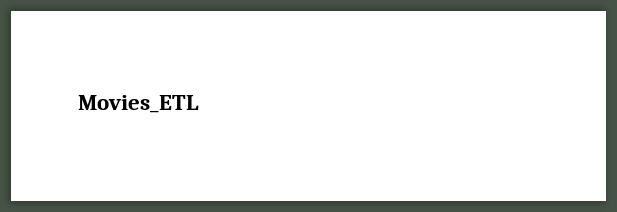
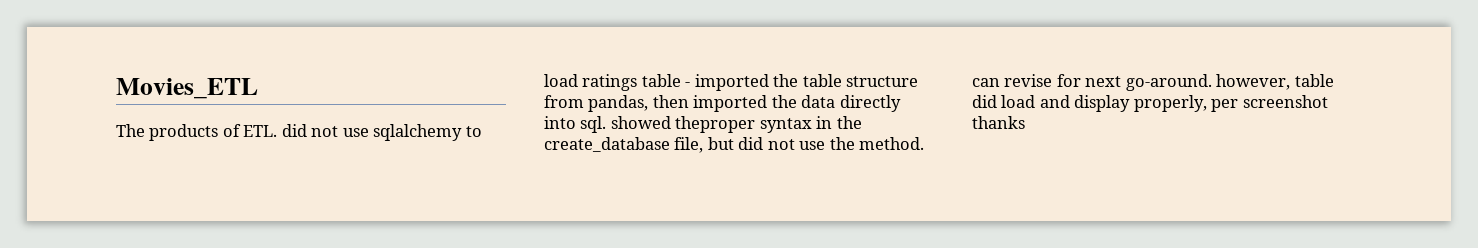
(199, 104) none -> [116,124,482,141] [544,74,919,91] [544,95,901,112] [544,116,862,133] [544,137,925,153] [972,74,1334,91] [972,95,1328,112] [972,116,1025,129] // The products of ETL. did not use sqlalchemy to load ratings table - imported the table structure from pandas, then imported the data directly into sql. showed theproper syntax in the create_database file, but did not use the method. can revise for next go-around. however, table did load and display properly, per screenshot thanks

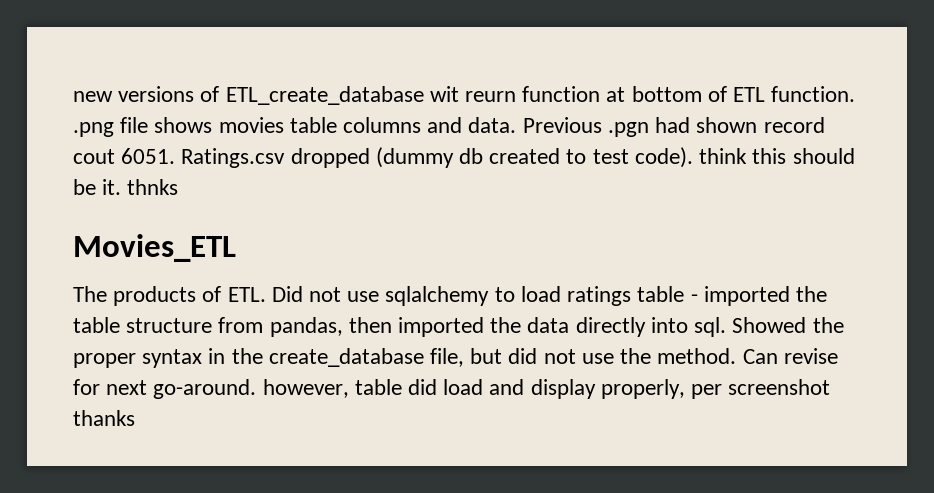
(116, 88) none -> [73,86,856,105] [73,117,825,137] [73,147,855,168] [73,179,179,195] new versions of ETL_create_database wit reurn function at bottom of ETL function. .png file shows movies table columns and data. Previous .pgn had shown record cout 6051. Ratings.csv dropped (dummy db created to test code). think this should be it. thnks //
[281,124,307,137] did -> [271,286,303,302] Did
[610,116,756,133] showed theproper -> [732,317,844,333] [73,353,136,368] Showed the proper
[972,78,1000,87] can -> [742,349,778,364] Can

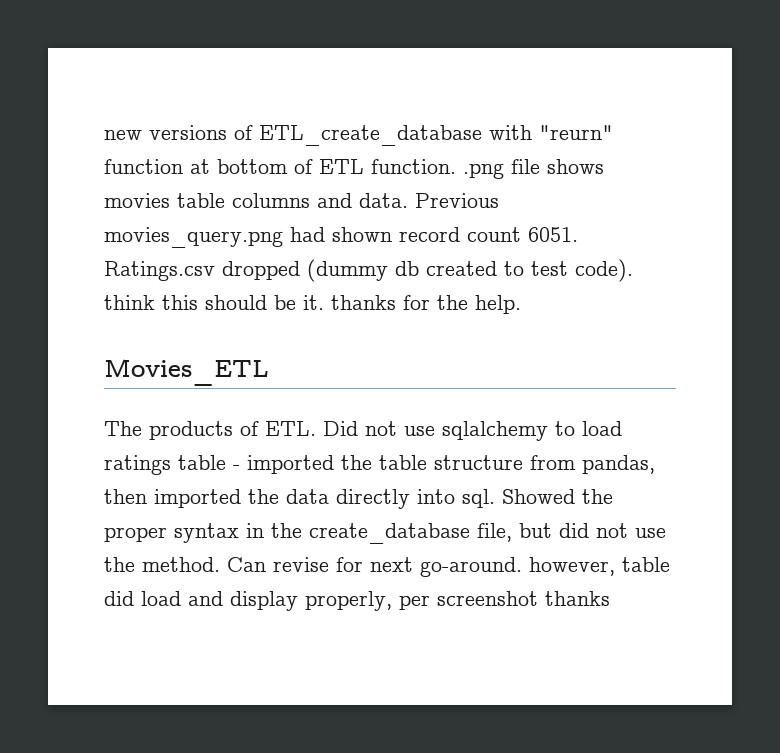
[429,86,517,102] wit reurn -> [489,125,613,140] with "reurn"
[607,122,649,137] .pgn -> [104,227,283,248] movies_query.png
[73,149,115,164] cout -> [467,227,521,242] count
[127,179,179,195] thnks -> [331,295,521,314] thanks for the help.

